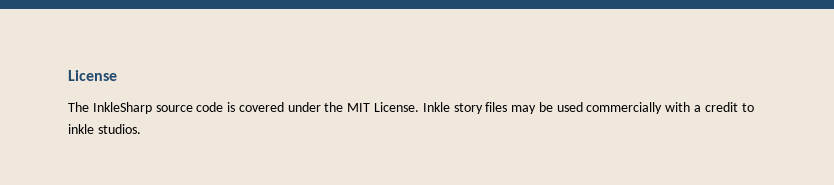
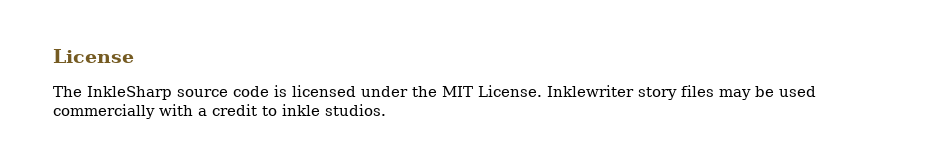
[238,102,284,112] covered -> [292,85,356,97] licensed
[422,102,450,112] Inkle -> [547,85,634,97] Inklewriter

